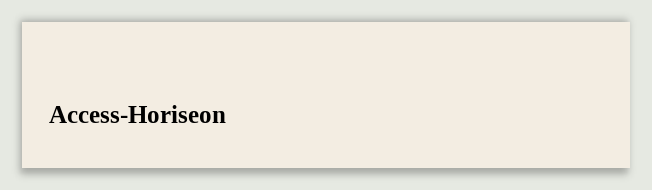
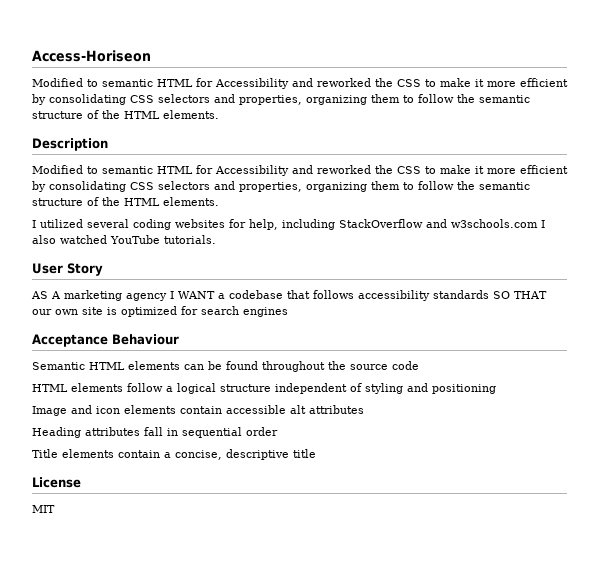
(226, 114) none -> [32,78,568,89] [32,94,530,105] [32,110,219,119] [32,138,108,151] [32,165,568,176] [32,181,530,192] [32,197,219,206] [32,219,545,230] [32,235,216,244] [32,263,103,276] [31,290,547,301] [32,306,288,317] [32,334,179,347] [32,361,419,372] [32,383,496,394] [32,405,364,416] [32,427,278,438] [32,449,316,460] [32,477,81,488] [32,505,55,513] // Modified to semantic HTML for Accessibility and reworked the CSS to make it more efficient by consolidating CSS selectors and properties, organizing them to follow the semantic structure of the HTML elements. // Description // Modified to semantic HTML for Accessibility and reworked the CSS to make it more efficient by consolidating CSS selectors and properties, organizing them to follow the semantic structure of the HTML elements. // I utilized several coding websites for help, including StackOverflow and w3schools.com I also watched YouTube tutorials. // User Story // AS A marketing agency I WANT a codebase that follows accessibility standards SO THAT our own site is optimized for search engines // Acceptance Behaviour // Semantic HTML elements can be found throughout the source code // HTML elements follow a logical structure independent of styling and positioning // Image and icon elements contain accessible alt attributes // Heading attributes fall in sequential order // Title elements contain a concise, descriptive title // License // MIT

